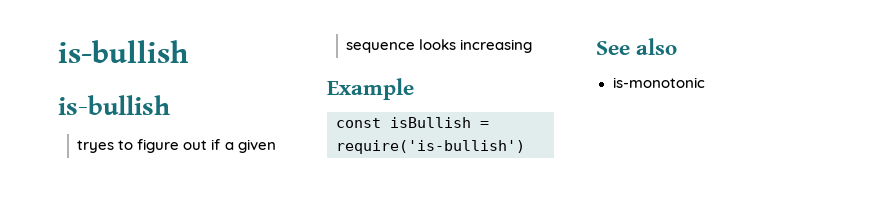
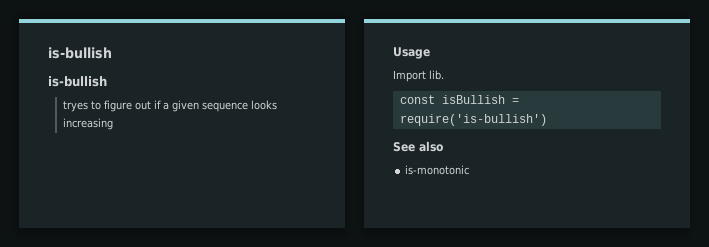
[327,78,414,100] Example -> [393,47,430,59] [393,70,444,82] Usage // Import lib.

